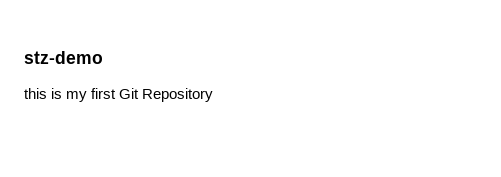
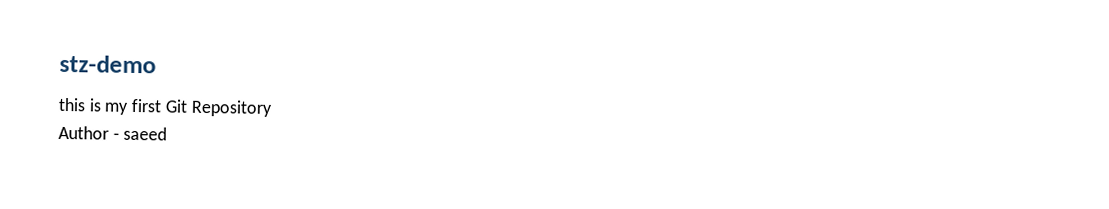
(214, 95) none -> [58,125,168,141] // Author - saeed

